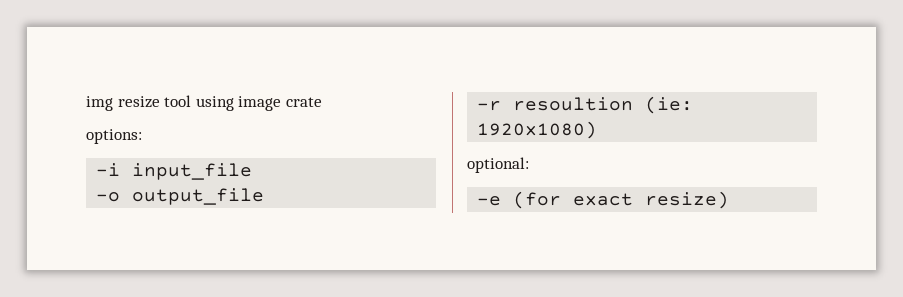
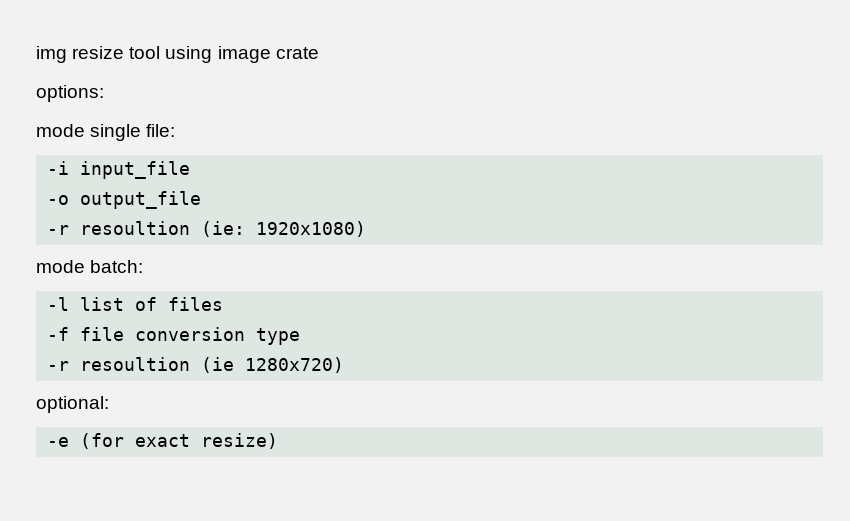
(142, 136) none -> [36,124,176,141] // mode single file:
(598, 130) none -> [36,260,144,273] [47,297,224,311] [47,327,301,345] [47,357,345,373] // mode batch: // -l list of files // -f file conversion type // -r resoultion (ie 1280x720)

